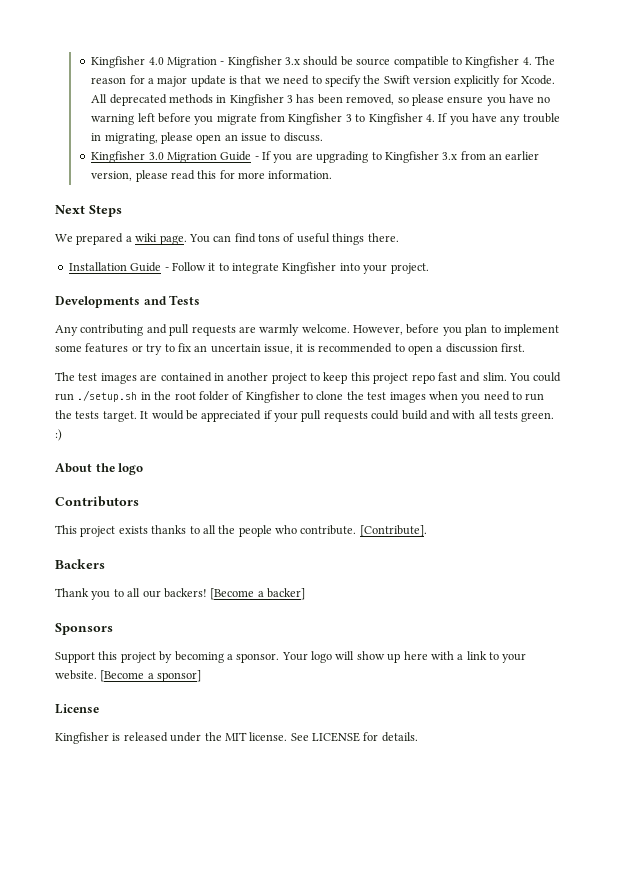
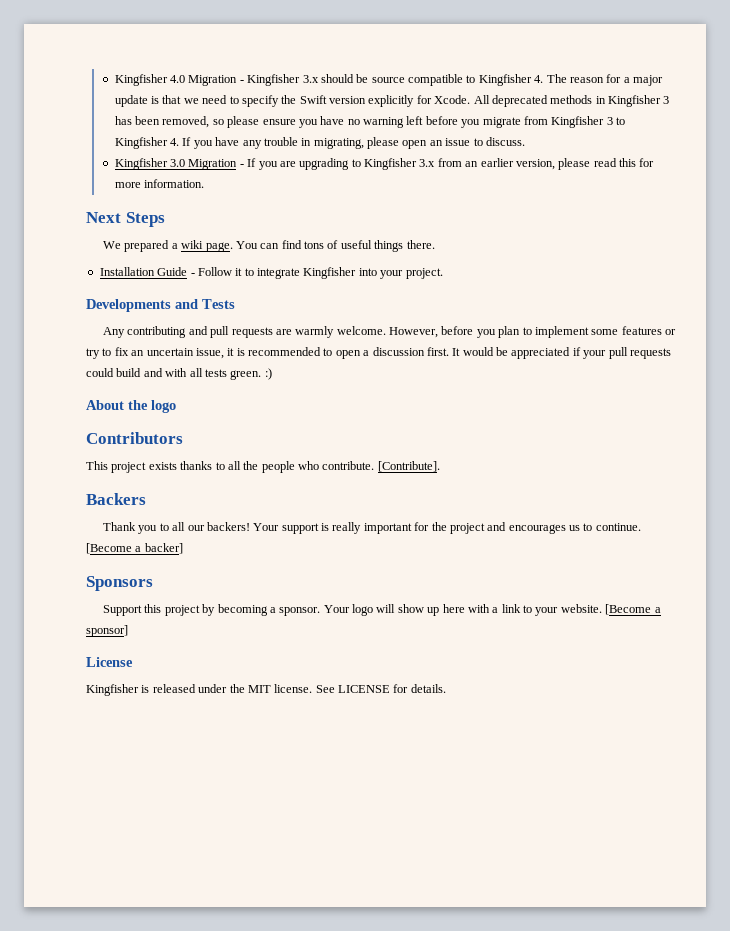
[220,151,252,161] Guide -> (238, 164) none
[55,372,562,384] [55,390,545,403] [55,410,137,422] // The test images are contained in another project to keep this project repo fast and slim. You could run ./setup.sh in the root folder of Kingfisher to clone the test images when you need to run the tests target. -> (449, 351) none
(207, 593) none -> [253,522,641,534] Your support is really important for the project and encourages us to continue.

